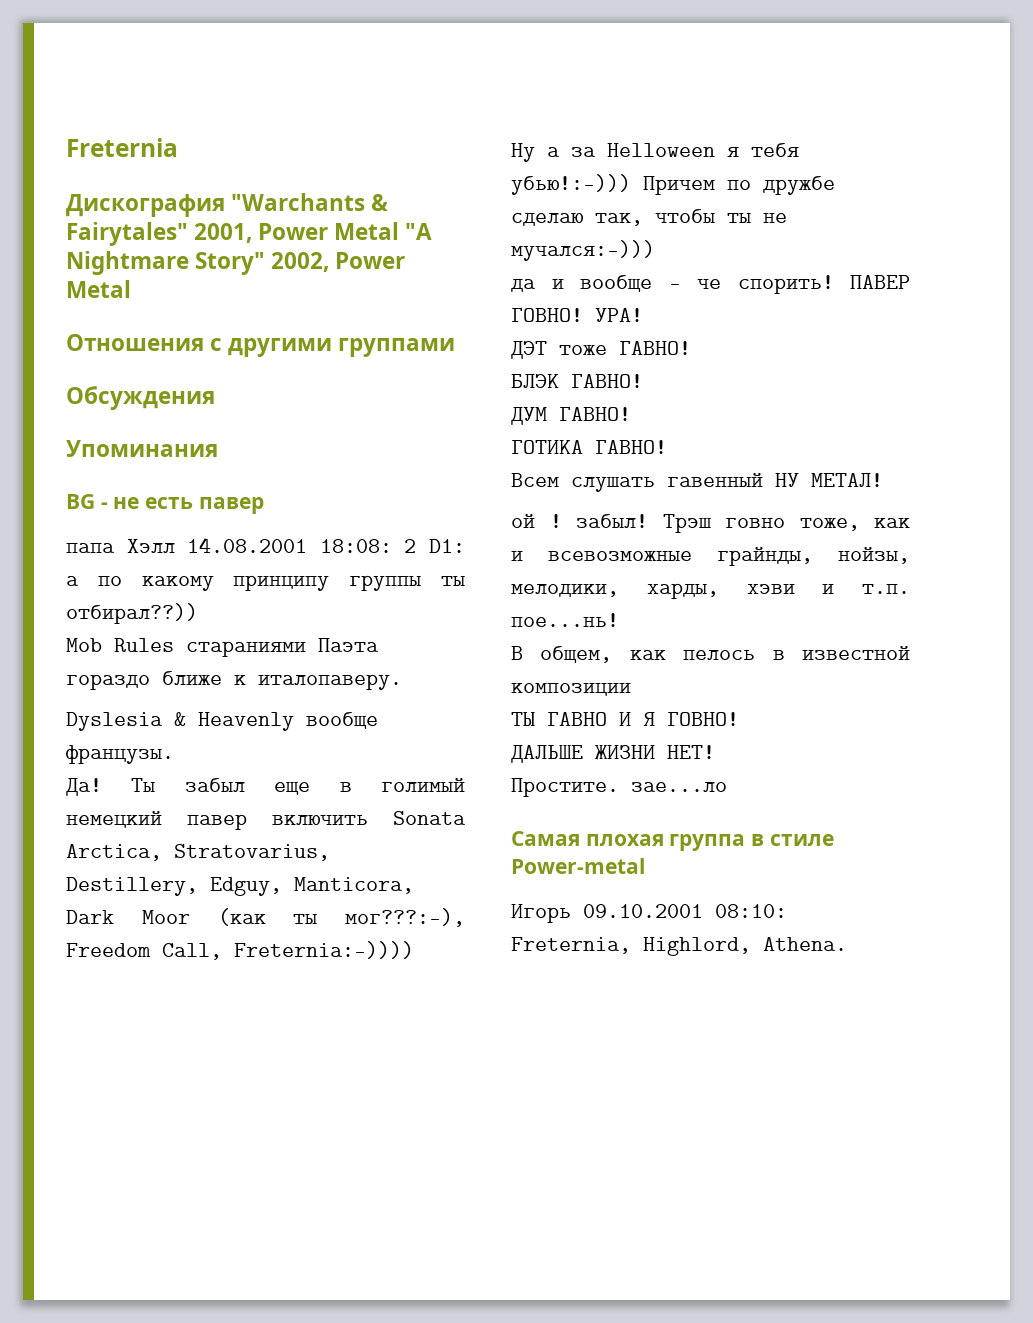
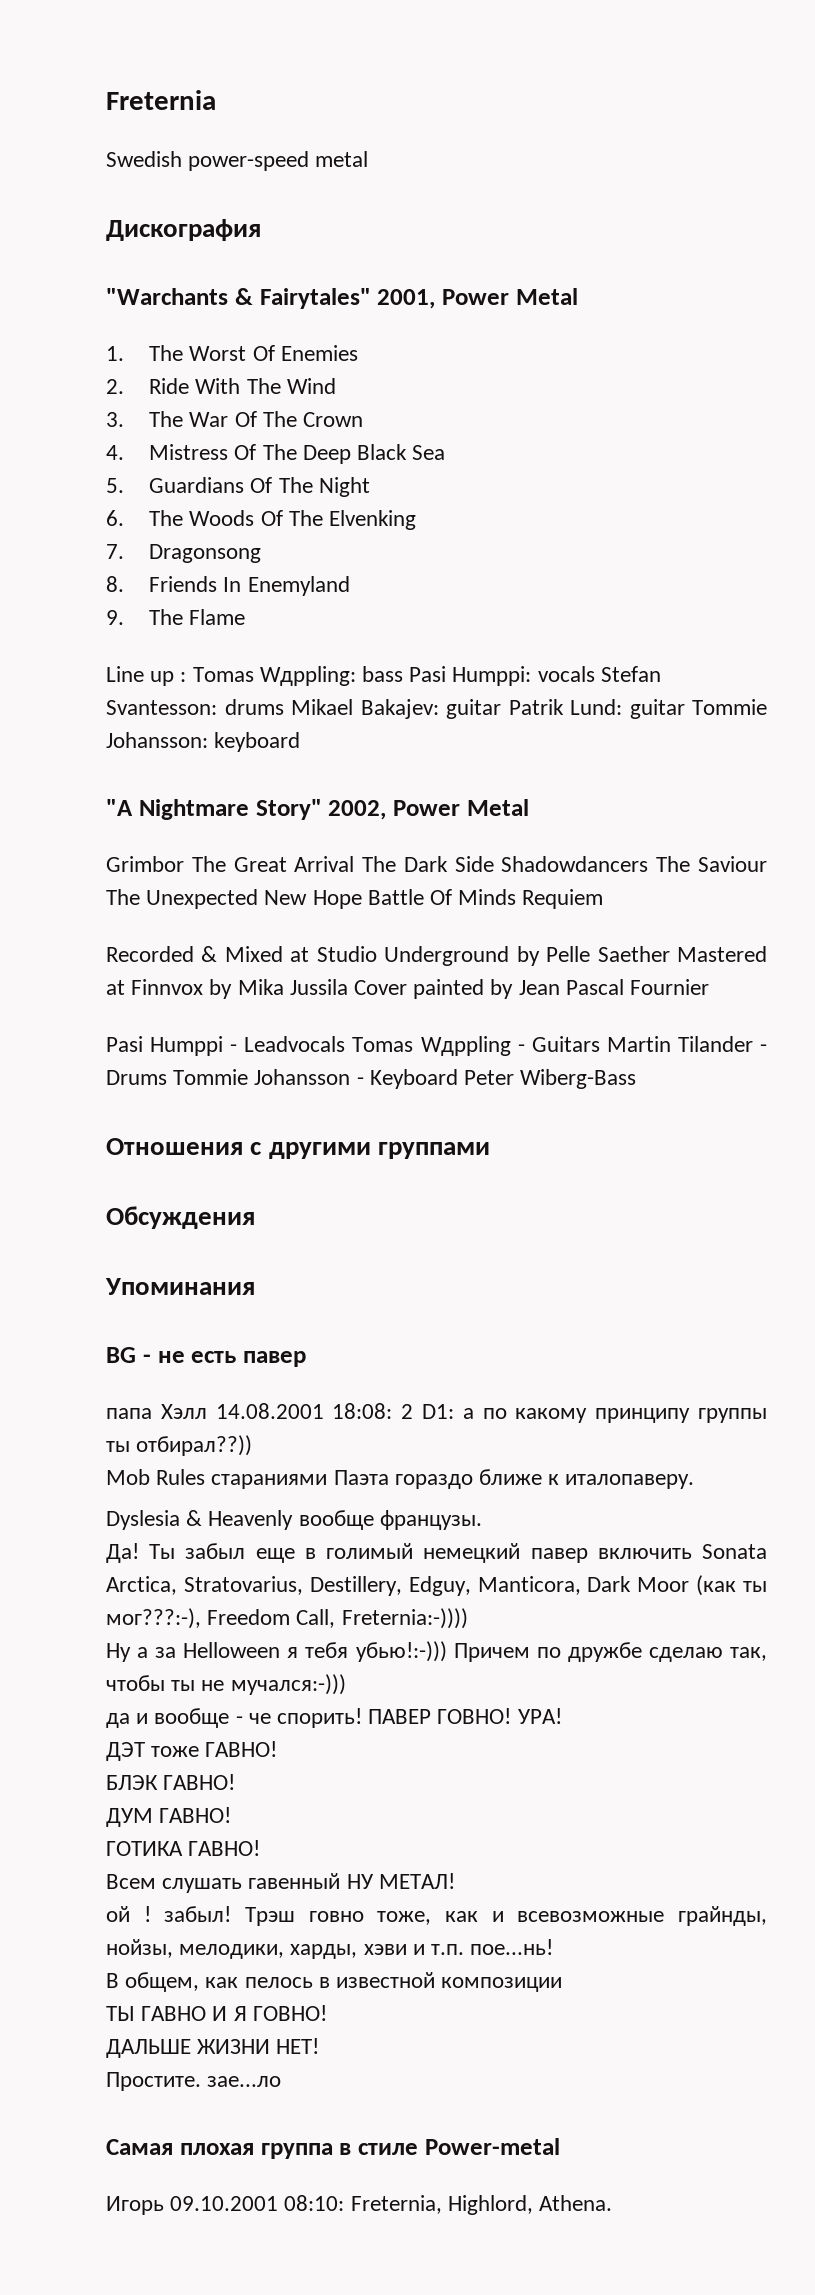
(178, 147) none -> [106,151,369,171] // Swedish power-speed metal
(225, 205) none -> (261, 230) //
(400, 231) none -> [106,345,358,361] [106,378,336,394] [106,411,363,427] [106,444,446,464] [106,477,370,497] [106,510,416,530] [106,544,262,563] [106,576,350,596] [106,609,246,625] [106,666,661,686] [106,699,767,719] [106,732,301,752] // 1. The Worst Of Enemies // 2. Ride With The Wind // 3. The War Of The Crown // 4. Mistress Of The Deep Black Sea // 5. Guardians Of The Night // 6. The Woods Of The Elvenking // 7. Dragonsong // 8. Friends In Enemyland // 9. The Flame // Line up : Tomas Wдppling: bass Pasi Humppi: vocals Stefan Svantesson: drums Mikael Bakajev: guitar Patrik Lund: guitar Tommie Johansson: keyboard //
(131, 289) none -> [106,856,768,872] [106,889,604,909] [106,946,767,966] [106,979,710,999] [106,1036,768,1056] [106,1069,637,1089] // Grimbor The Great Arrival The Dark Side Shadowdancers The Saviour The Unexpected New Hope Battle Of Minds Requiem // Recorded & Mixed at Studio Underground by Pelle Saether Mastered at Finnvox by Mika Jussila Cover painted by Jean Pascal Fournier // Pasi Humppi - Leadvocals Tomas Wдppling - Guitars Martin Tilander - Drums Tommie Johansson - Keyboard Peter Wiberg-Bass

